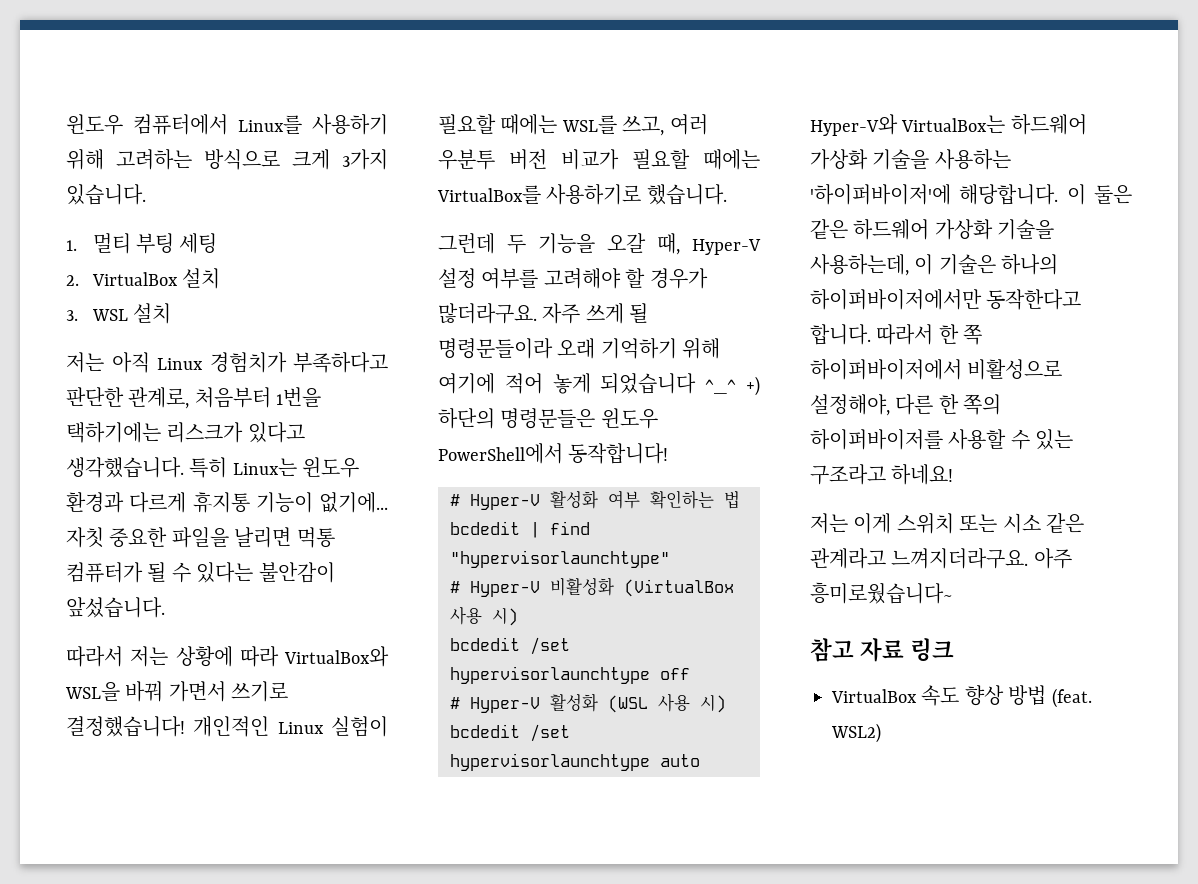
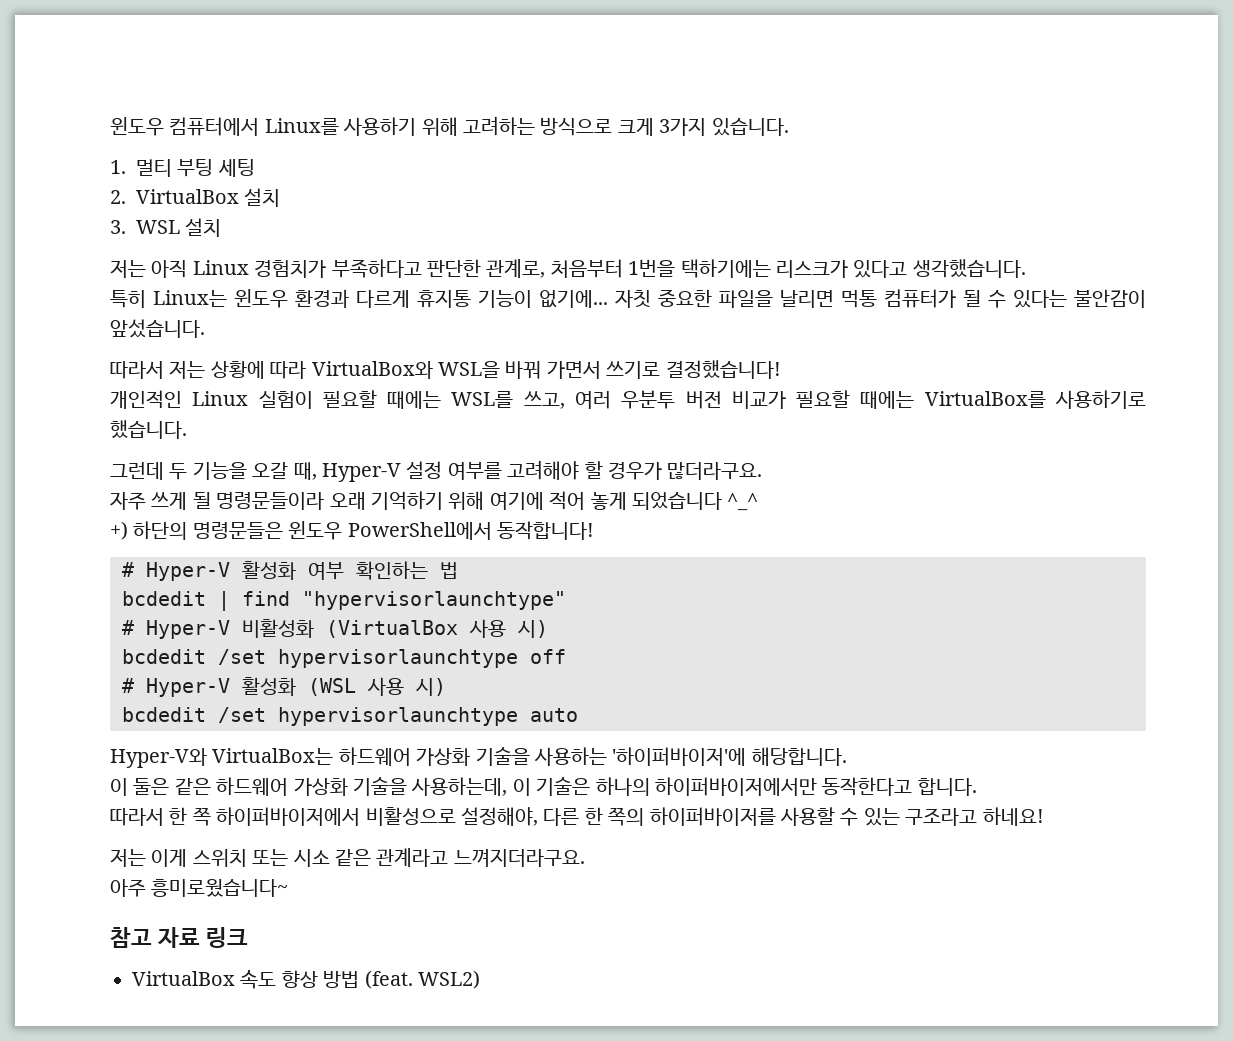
(184, 467) none -> (1026, 268) //
(185, 726) none -> (781, 369) //
(537, 313) none -> (763, 471) //
(737, 386) none -> (759, 502) //
(1059, 194) none -> (847, 756) //
(871, 334) none -> (977, 787) //
(1029, 558) none -> (585, 858) //

